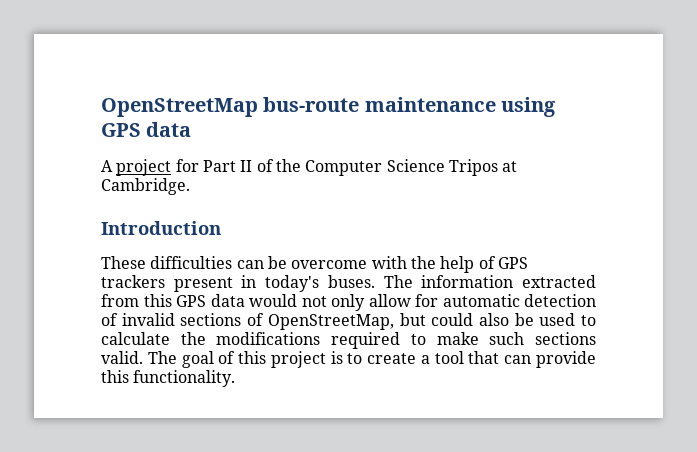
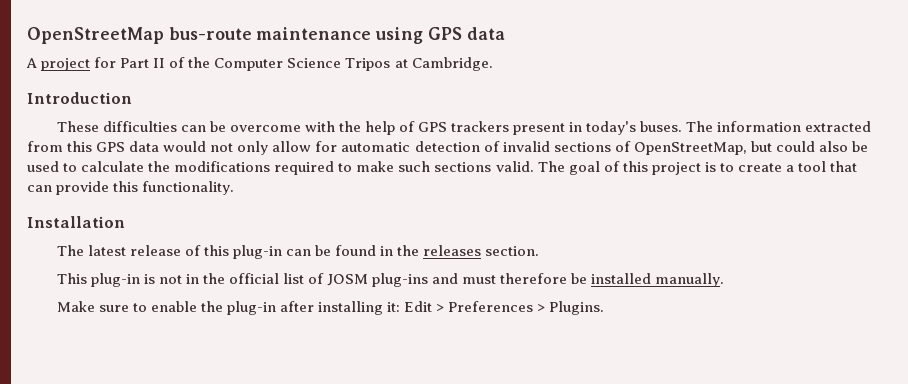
(236, 378) none -> [27,216,125,228] [56,245,540,259] [56,273,725,287] [56,301,605,315] // Installation // The latest release of this plug-in can be found in the releases section. // This plug-in is not in the official list of JOSM plug-ins and must therefore be installed manually. // Make sure to enable the plug-in after installing it: Edit > Preferences > Plugins.

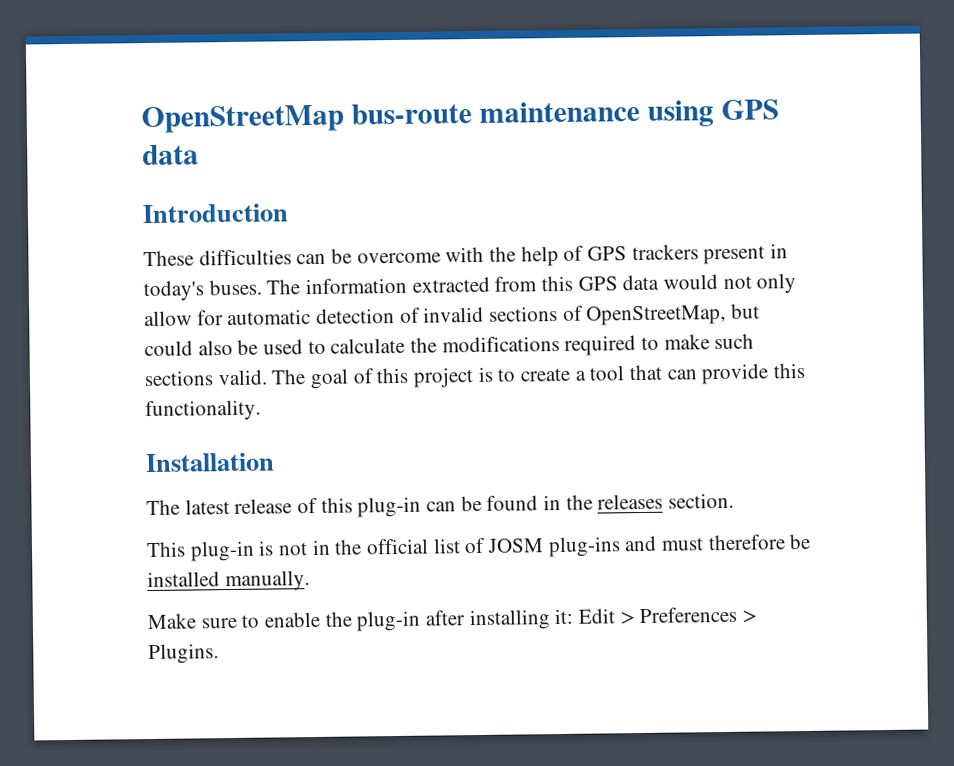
[26,57,493,71] // A project for Part II of the Computer Science Tripos at Cambridge. -> (199, 155) none

